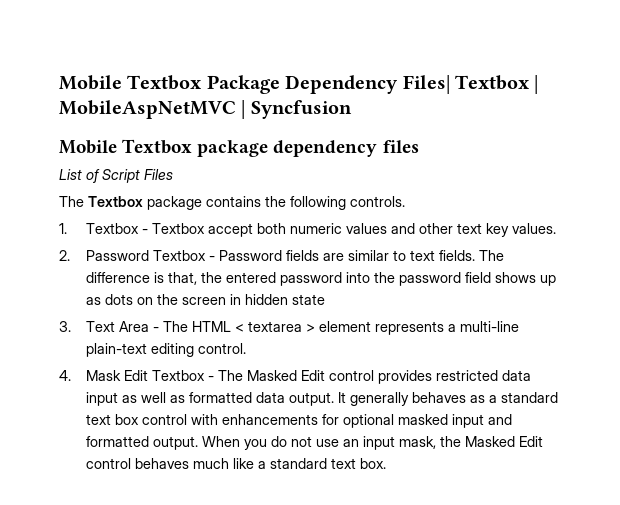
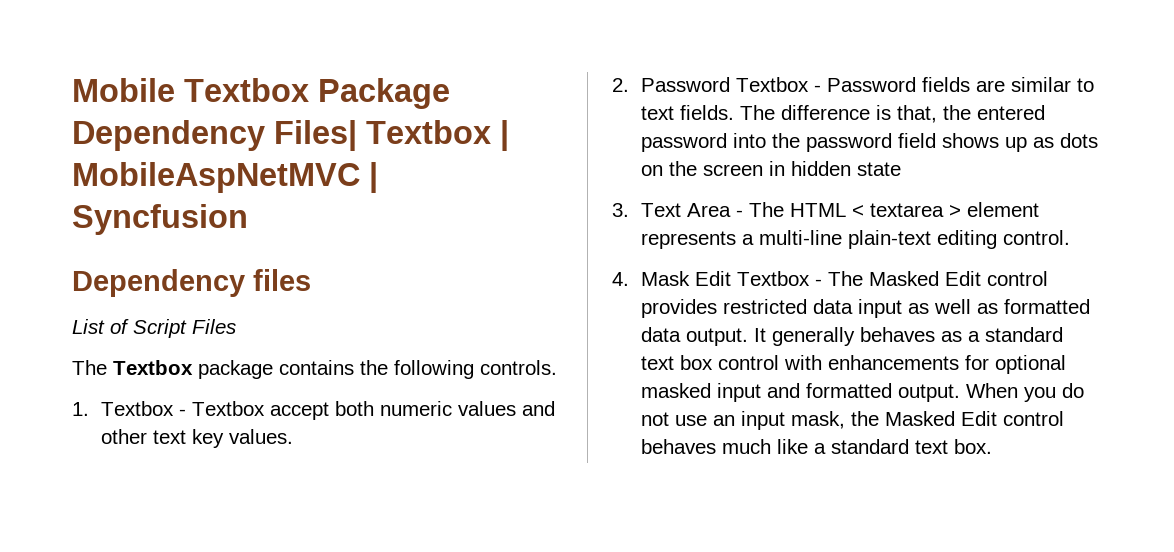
[59,139,378,157] Mobile Textbox package dependency -> [72,269,245,297] Dependency

